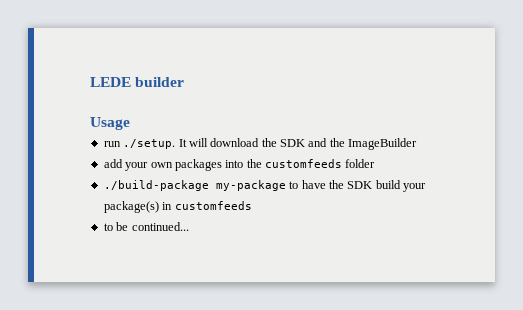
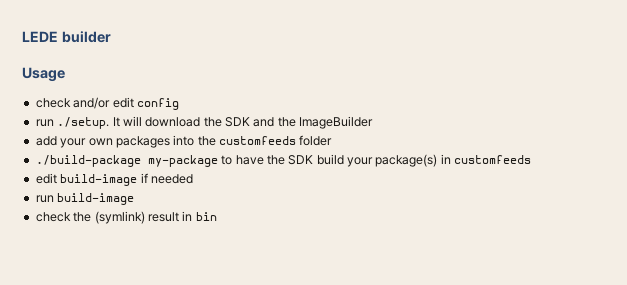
(130, 123) none -> [35,97,179,110] // check and/or edit config
[103,222,189,231] to be continued... -> [35,173,193,186] [35,193,135,205] [35,211,217,224] edit build-image if needed // run build-image // check the (symlink) result in bin

